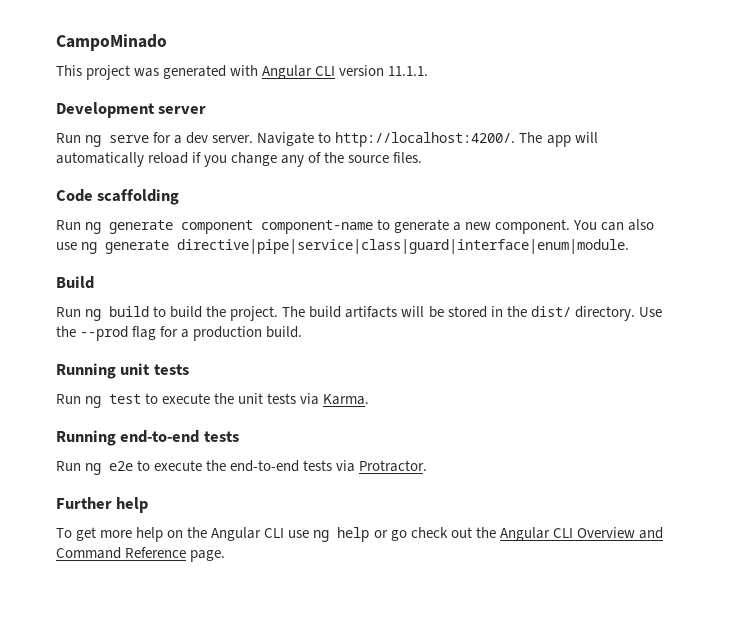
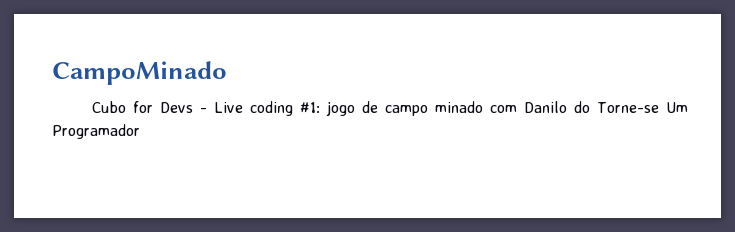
[56,65,429,80] [56,102,207,118] [56,132,598,147] [56,152,423,167] [56,189,180,205] [56,219,655,234] [56,239,630,254] [56,276,94,289] [56,306,662,321] [56,326,303,341] [56,363,189,379] [56,393,370,408] [56,430,239,446] [56,460,428,475] [56,497,149,513] [56,527,663,542] [56,547,226,562] This project was generated with Angular CLI version 11.1.1. // Development server // Run ng serve for a dev server. Navigate to http://localhost:4200/. The app will automatically reload if you change any of the source files. // Code scaffolding // Run ng generate component component-name to generate a new component. You can also use ng generate directive|pipe|service|class|guard|interface|enum|module. // Build // Run ng build to build the project. The build artifacts will be stored in the dist/ directory. Use the --prod flag for a production build. // Running unit tests // Run ng test to execute the unit tests via Karma. // Running end-to-end tests // Run ng e2e to execute the end-to-end tests via Protractor. // Further help // To get more help on the Angular CLI use ng help or go check out the Angular CLI Overview and Command Reference page. -> [92,101,688,116] [52,124,140,139] Cubo for Devs - Live coding #1: jogo de campo minado com Danilo do Torne-se Um Programador

